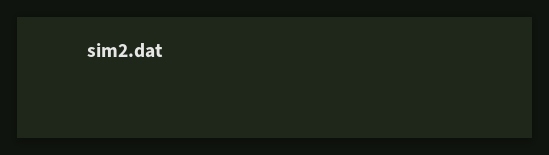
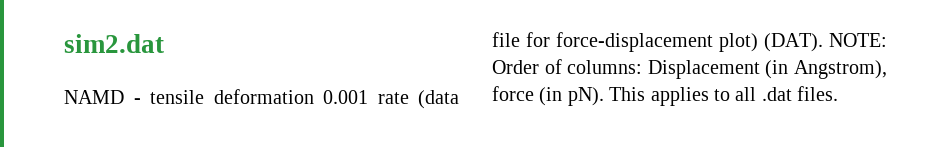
(163, 50) none -> [64,89,459,109] [492,32,887,52] [492,59,887,79] [492,86,839,106] // NAMD - tensile deformation 0.001 rate (data file for force-displacement plot) (DAT). NOTE: Order of columns: Displacement (in Angstrom), force (in pN). This applies to all .dat files.

